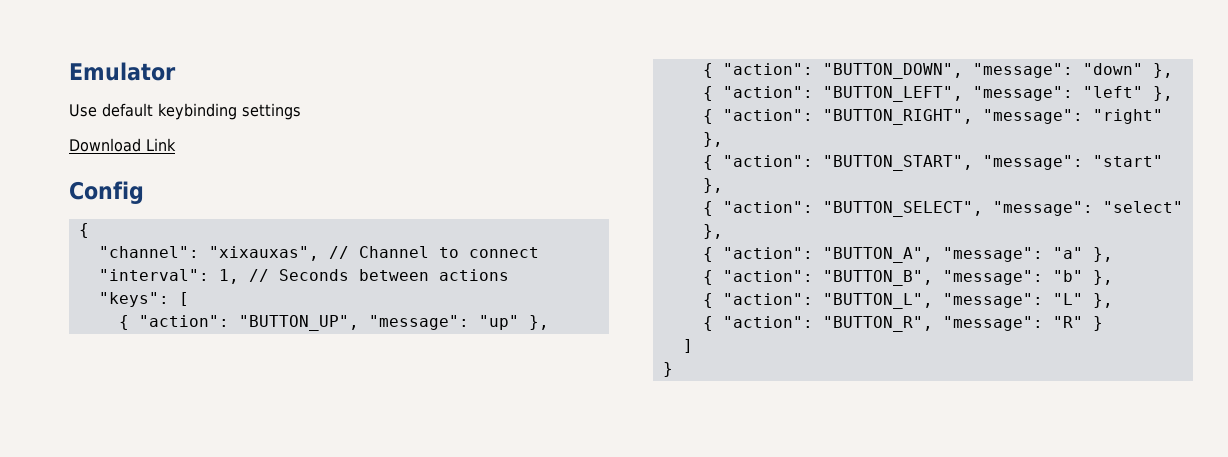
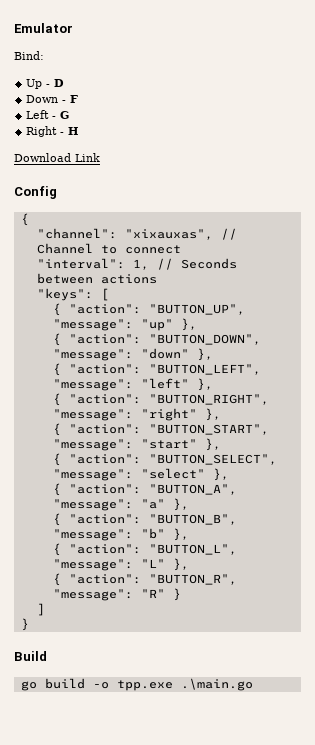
[69,103,301,120] Use default keybinding settings -> [14,51,44,60] [26,79,65,89] [26,95,79,103] [26,110,70,119] [26,126,79,137] Bind: // Up - D // Down - F // Left - G // Right - H
(673, 369) none -> [14,651,47,661] [20,678,253,691] // Build // go build -o tpp.exe .\main.go

